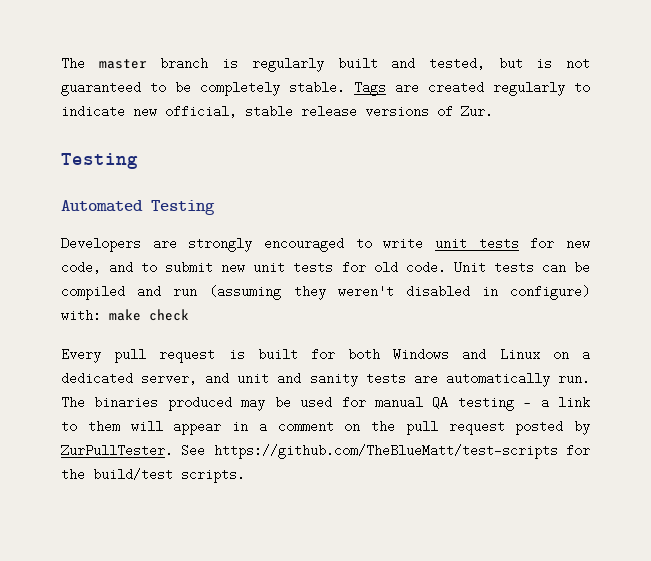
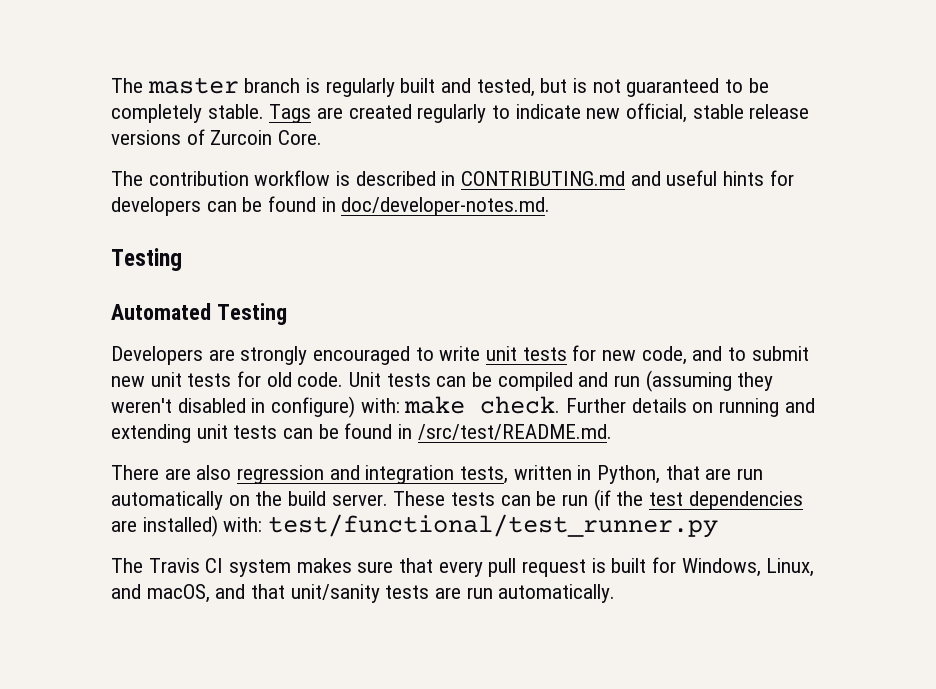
[461,105,493,118] Zur. -> [210,130,323,145] [111,170,794,186] [111,196,551,216] Zurcoin Core. // The contribution workflow is described in CONTRIBUTING.md and useful hints for developers can be found in doc/developer-notes.md.
[149,309,189,321] [61,348,101,363] check // Every -> [480,396,815,417] [111,423,612,443] [111,465,764,484] [111,489,803,511] [111,514,719,538] [111,558,483,577] check. Further details on running and extending unit tests can be found in /src/test/README.md. // There are also regression and integration tests, written in Python, that are run automatically on the build server. These tests can be run (if the test dependencies are installed) with: test/functional/test_runner.py // The Travis CI system makes sure that every
[348,348,590,361] [61,372,590,387] [61,396,590,411] [61,420,590,435] [61,444,590,459] [61,468,245,483] both Windows and Linux on a dedicated server, and unit and sanity tests are automatically run. The binaries produced may be used for manual QA testing — a link to them will appear in a comment on the pull request posted by ZurPullTester. See https://github.com/TheBlueMatt/test-scripts for the build/test scripts. -> [681,558,815,577] [111,584,616,603] Windows, Linux, and macOS, and that unit/sanity tests are run automatically.

